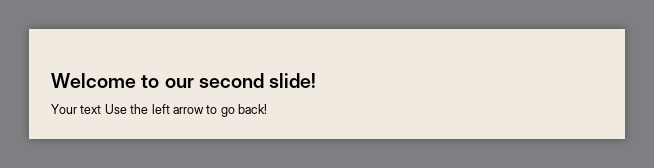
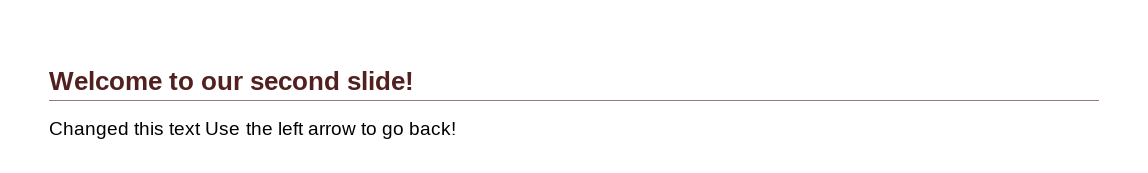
[51,104,77,114] Your -> [49,122,165,139] Changed this

